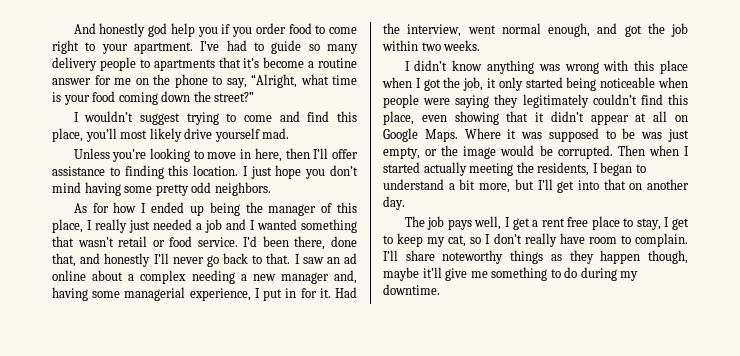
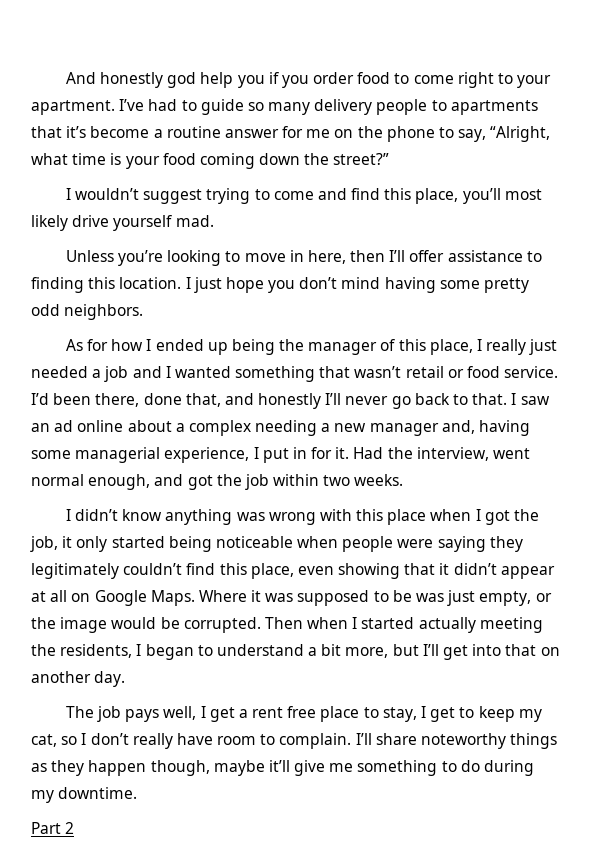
(440, 289) none -> [31,822,75,834] // Part 2

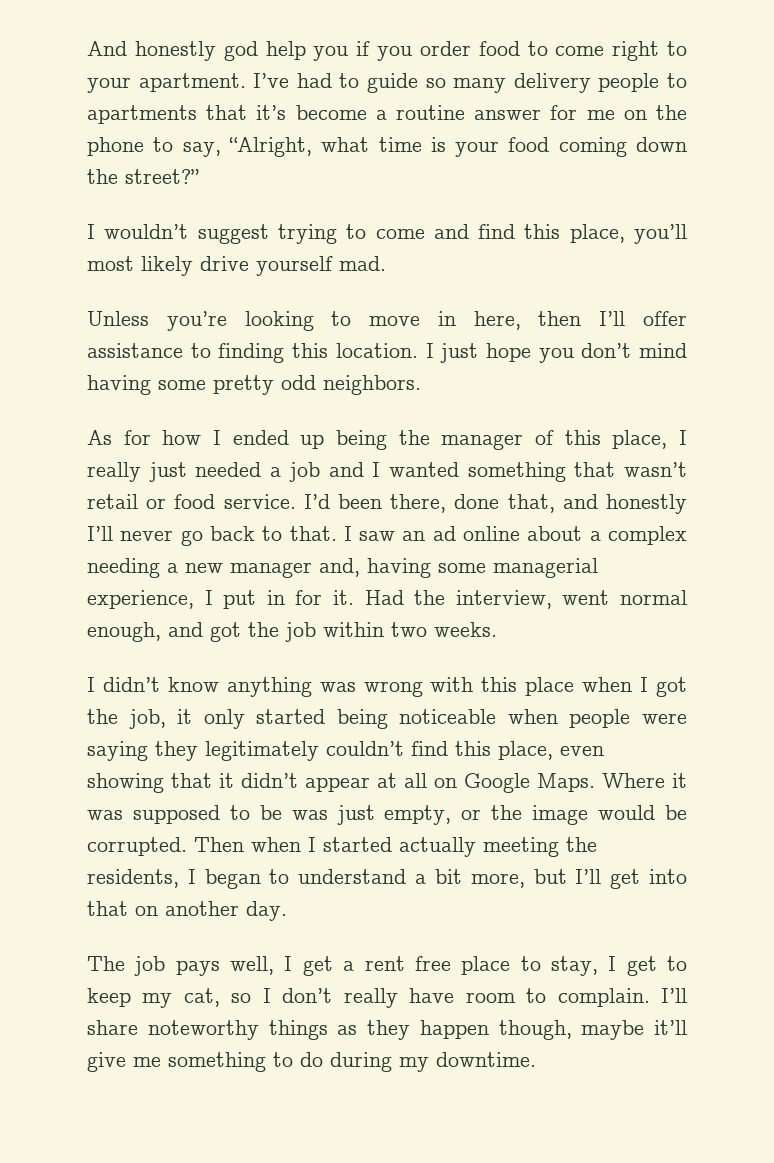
[31,822,75,834] // Part 2 -> (536, 1059) none

